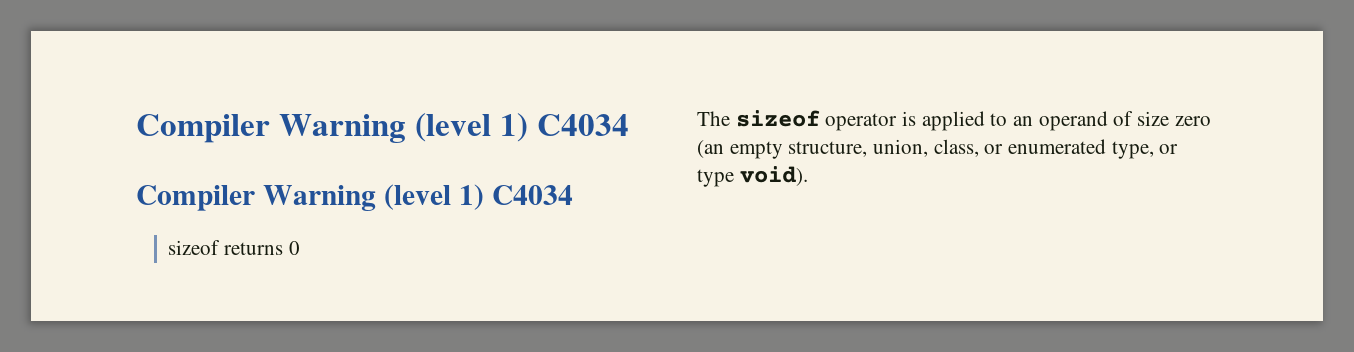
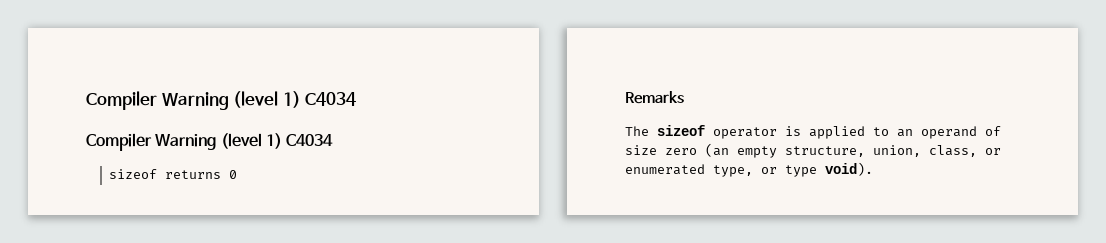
(300, 248) none -> [625,91,684,104] // Remarks

